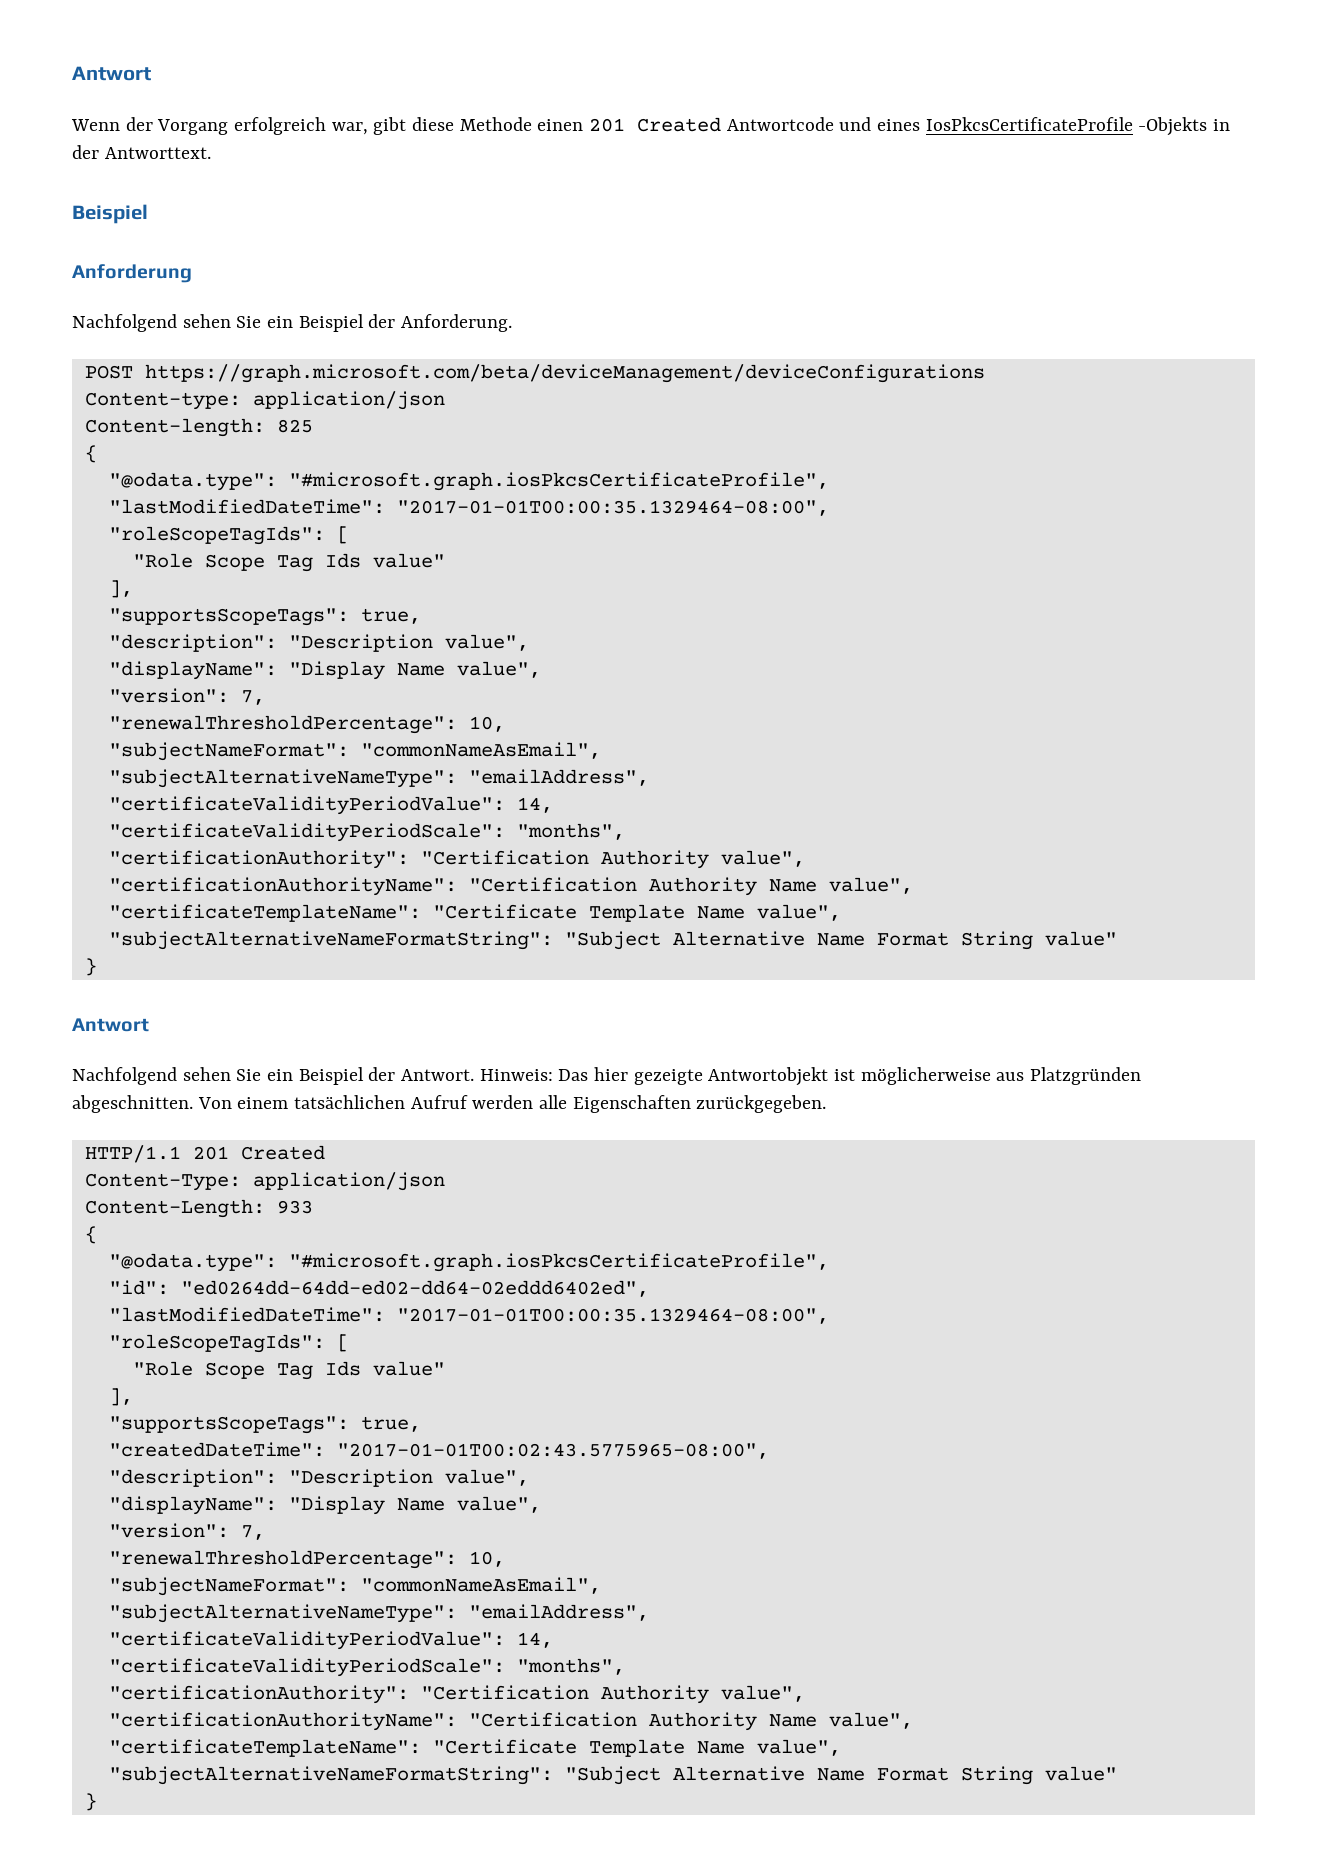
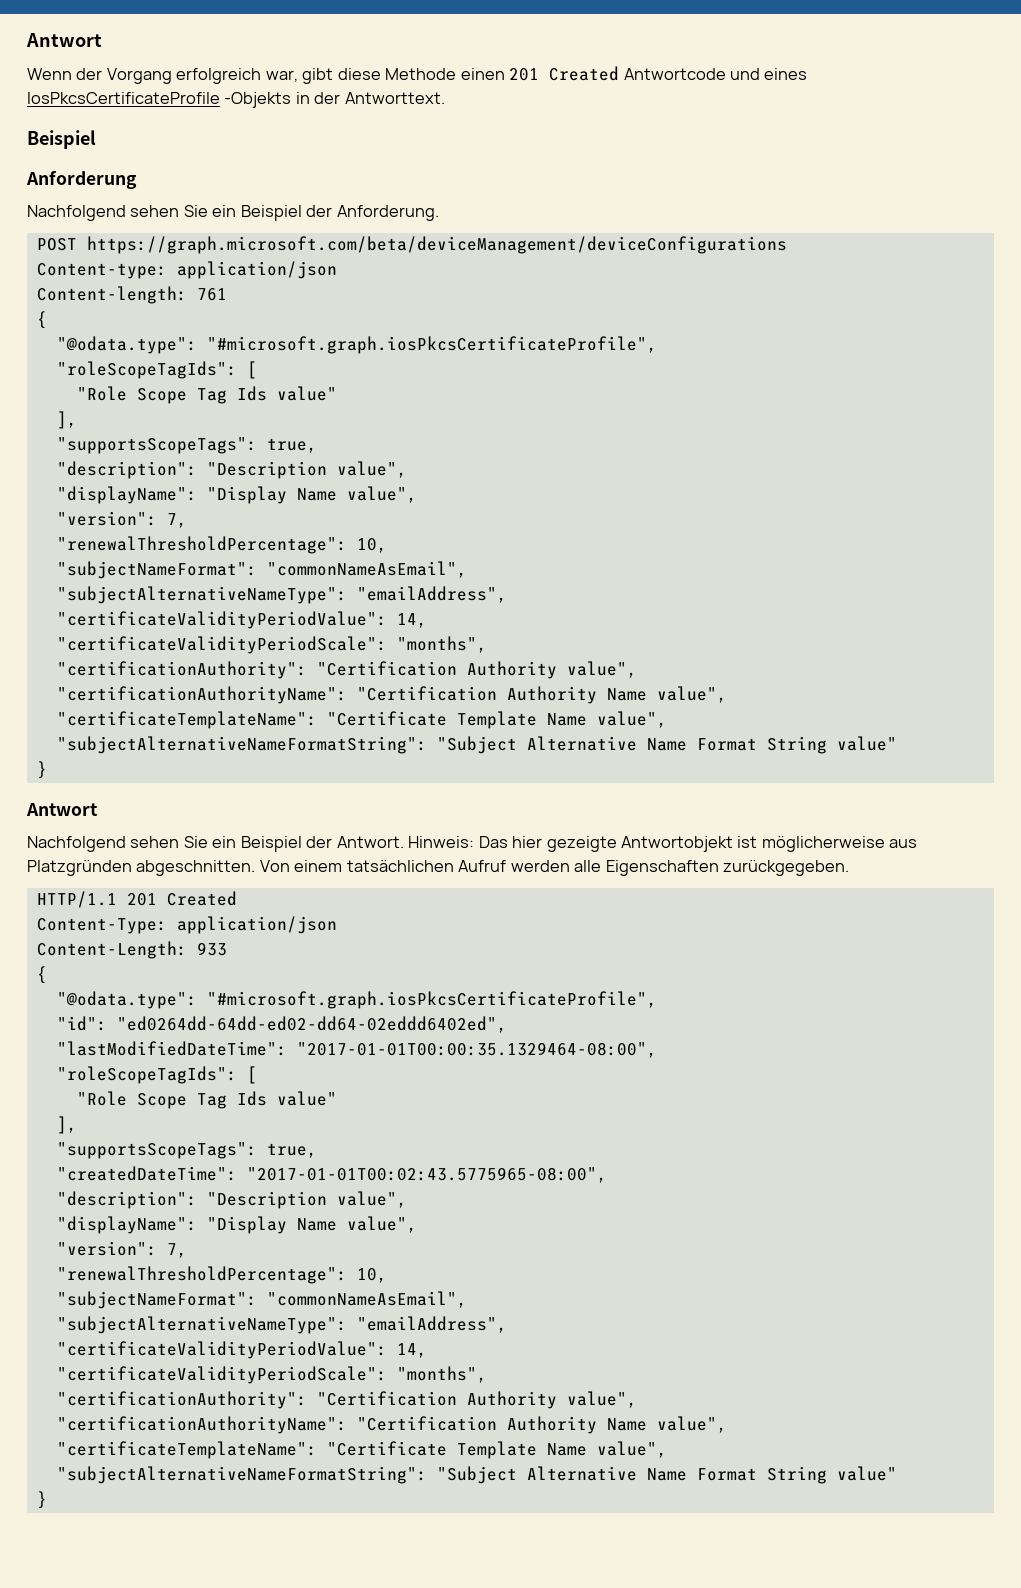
[276,419,313,433] [84,445,97,463] [108,472,829,491] [108,499,829,516] 825 // { // "@odata.type": "#microsoft.graph.iosPkcsCertificateProfile", // "lastModifiedDateTime": "2017-01-01T00:00:35.1329464-08:00", -> [196,288,227,301] [36,311,47,329] [56,336,657,354] 761 // { // "@odata.type": "#microsoft.graph.iosPkcsCertificateProfile",

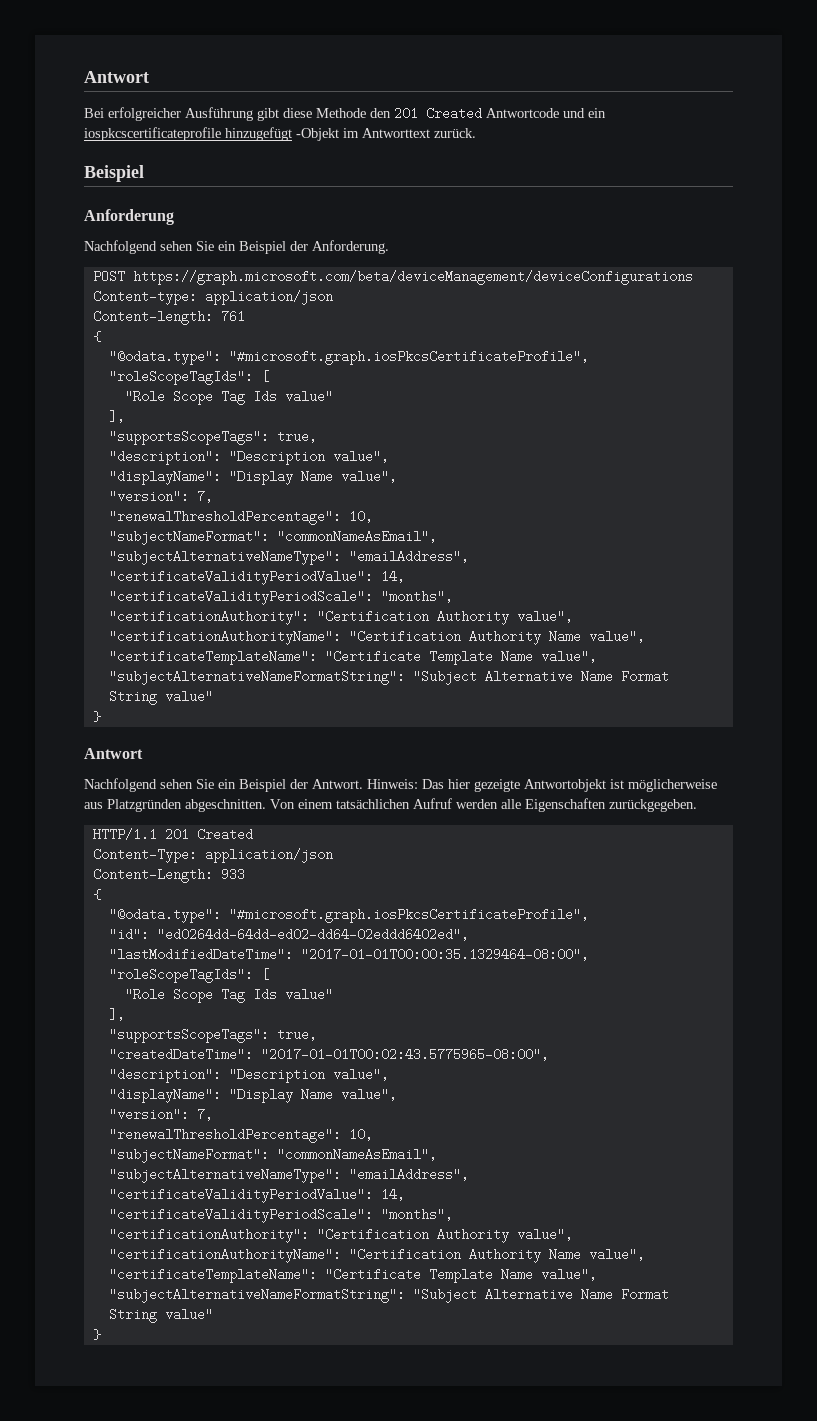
[26,33,102,47] [27,68,298,84] Antwort // Wenn der Vorgang erfolgreich war, -> [84,71,149,83] [84,107,253,121] Antwort // Bei erfolgreicher Ausführung
[460,68,505,80] einen -> [370,108,391,118] den
[764,68,808,80] [27,92,445,108] eines IosPkcsCertificateProfile -Objekts in der Antworttext. -> [588,108,606,118] [84,127,476,141] ein iospkcscertificateprofile hinzugefügt -Objekt im Antworttext zurück.

